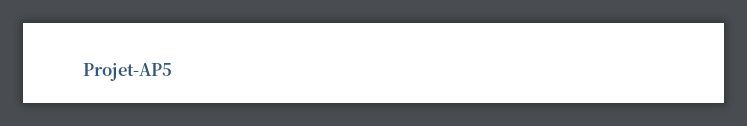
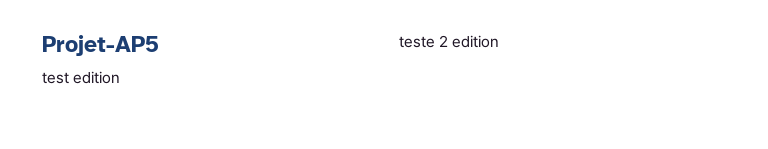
(172, 72) none -> [42,71,121,84] [399,35,500,48] // test edition // teste 2 edition

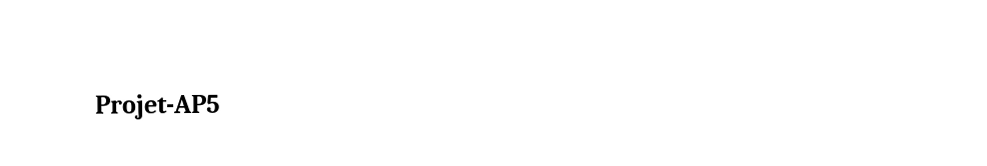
[42,71,121,84] [399,35,500,48] // test edition // teste 2 edition -> (221, 106) none

